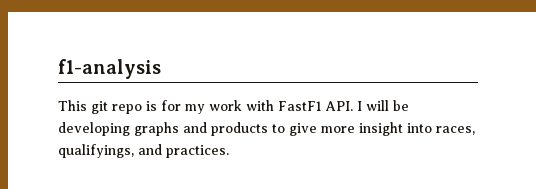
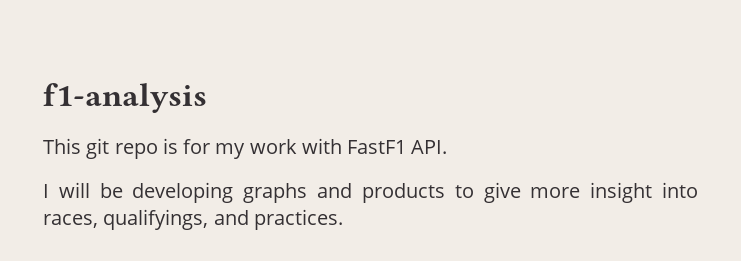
(353, 106) none -> (448, 147) //

